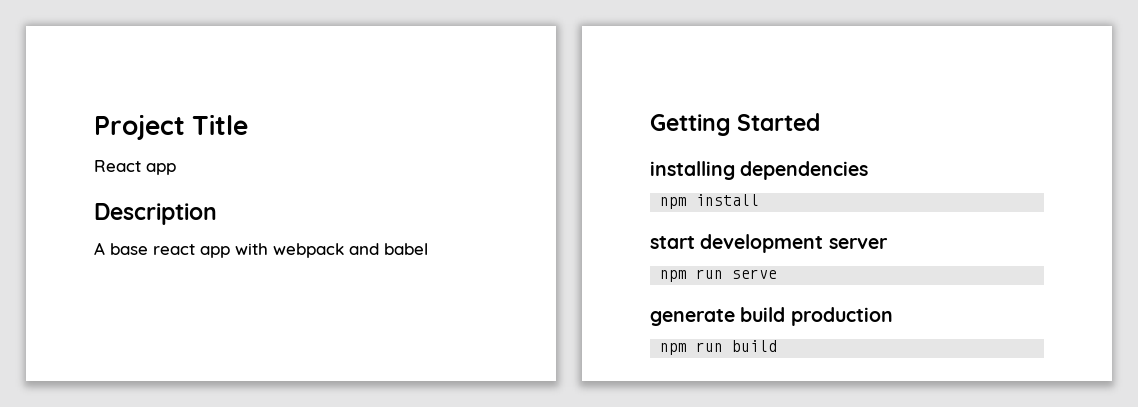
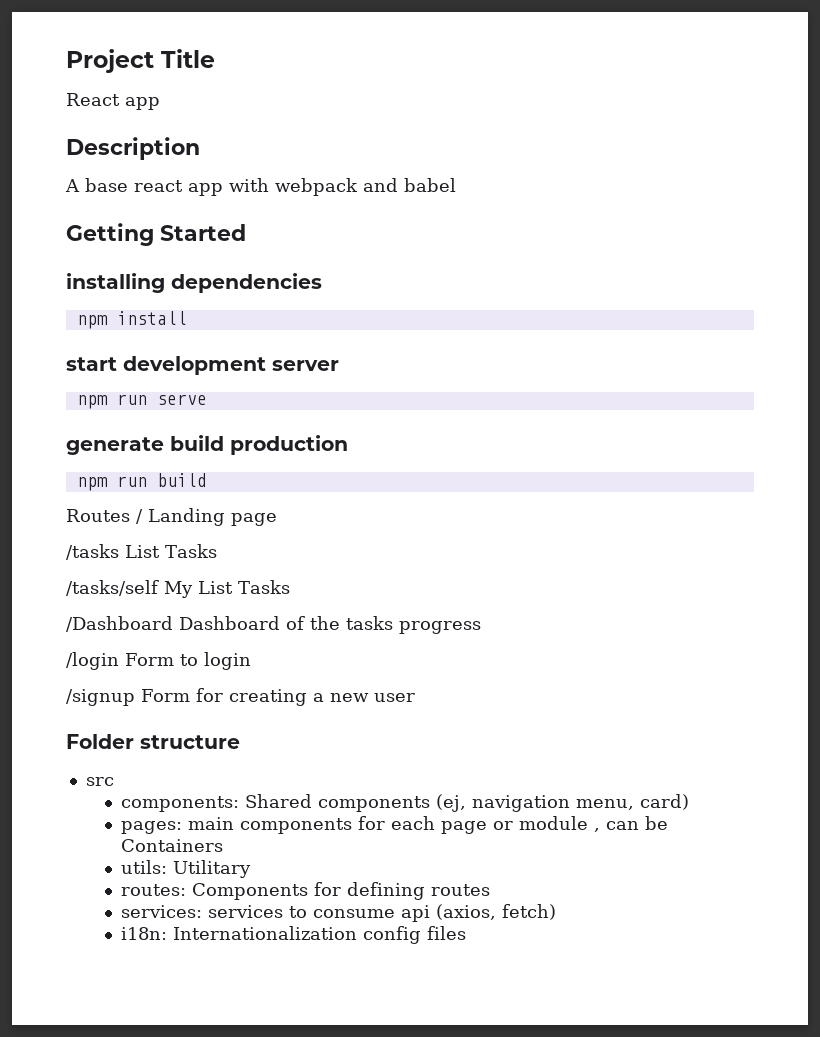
(778, 346) none -> [66,508,277,526] [66,544,217,560] [66,580,290,598] [66,616,481,634] [66,652,251,670] [66,688,415,706] [66,734,240,749] [85,777,114,786] [120,794,689,812] [120,816,668,834] [120,839,223,852] [120,860,251,878] [120,882,490,900] [120,904,556,922] [120,926,466,944] // Routes / Landing page // /tasks List Tasks // /tasks/self My List Tasks // /Dashboard Dashboard of the tasks progress // /login Form to login // /signup Form for creating a new user // Folder structure // src // components: Shared components (ej, navigation menu, card) // pages: main components for each page or module , can be Containers // utils: Utilitary // routes: Components for defining routes // services: services to consume api (axios, fetch) // i18n: Internationalization config files

